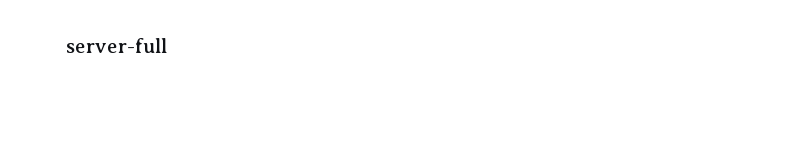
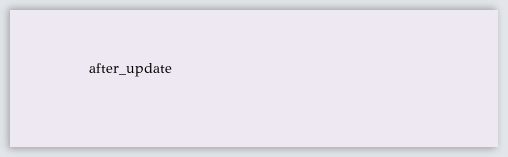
[66,38,167,53] server-full -> [89,63,172,77] after_update

